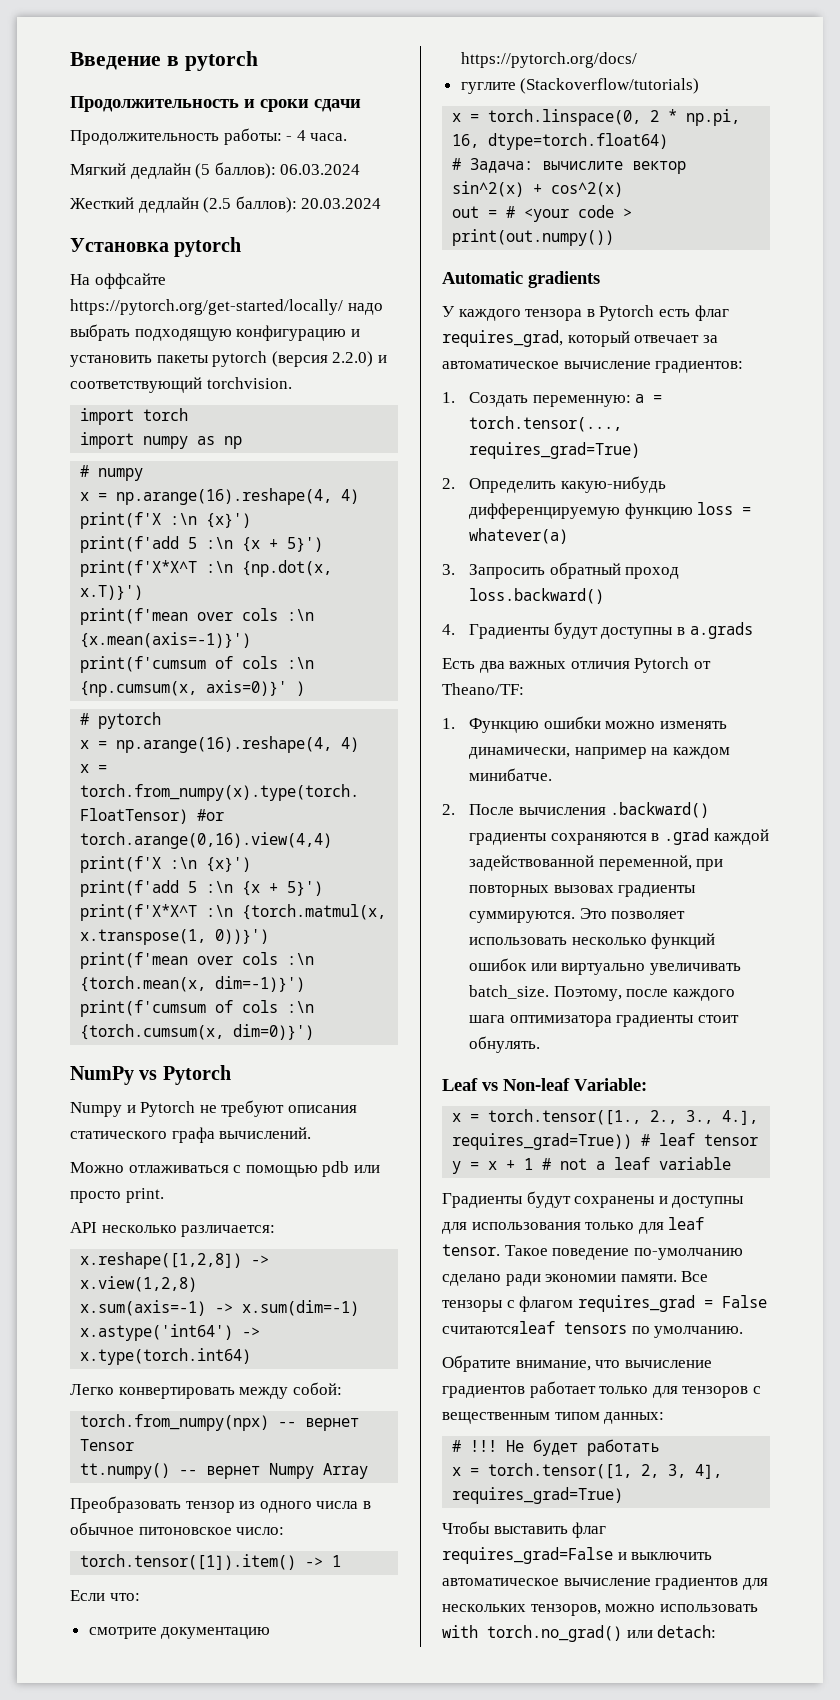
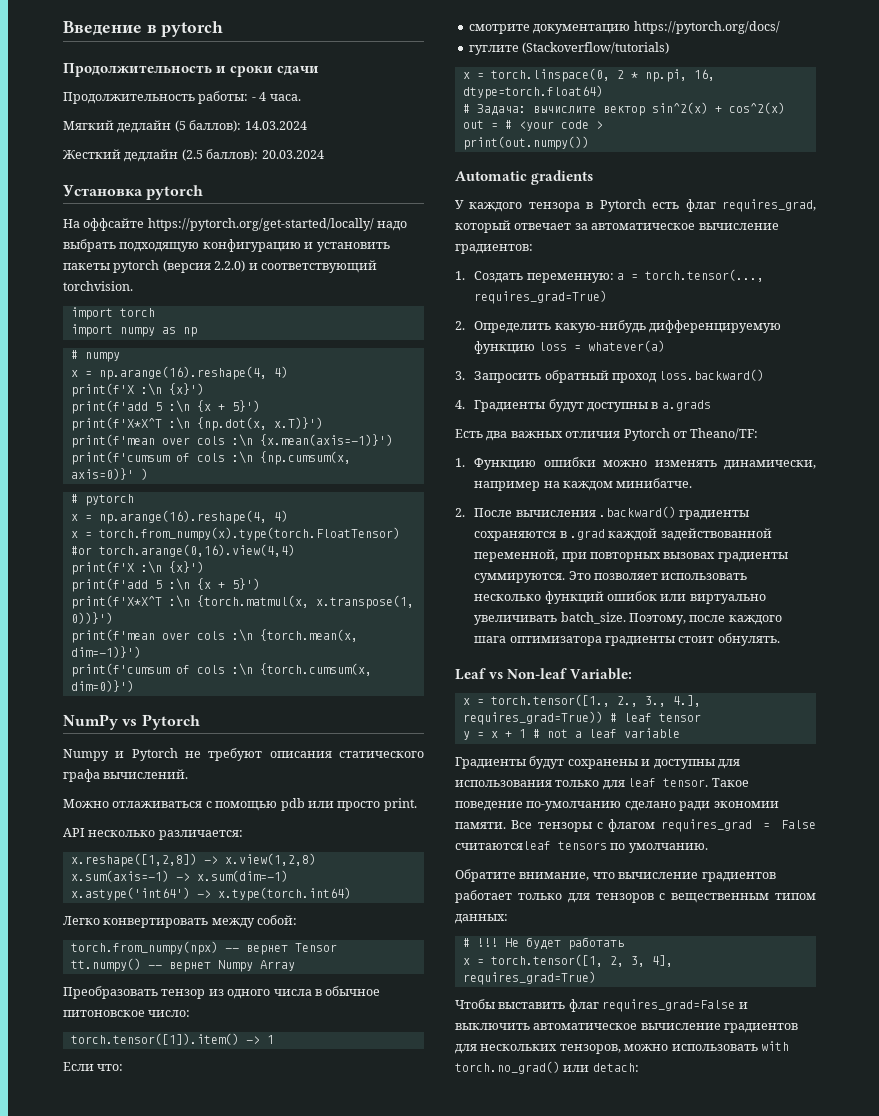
[280,164,361,175] 06.03.2024 -> [244,121,307,130] 14.03.2024

